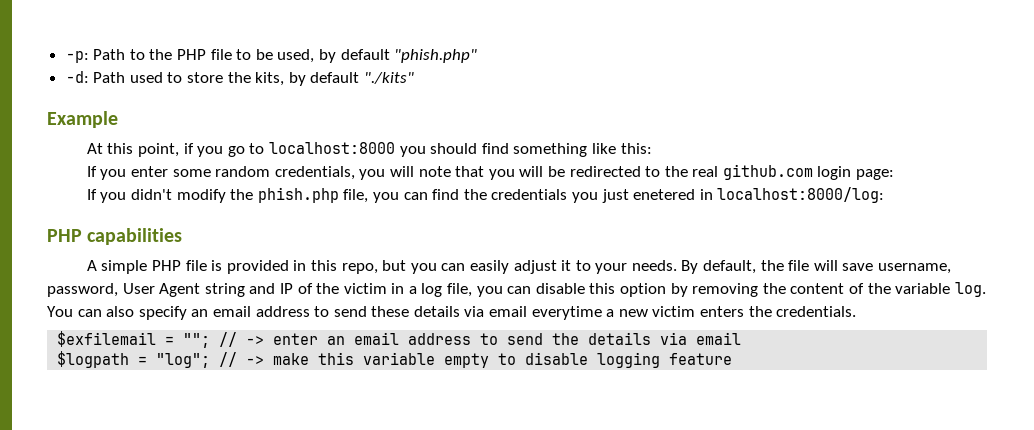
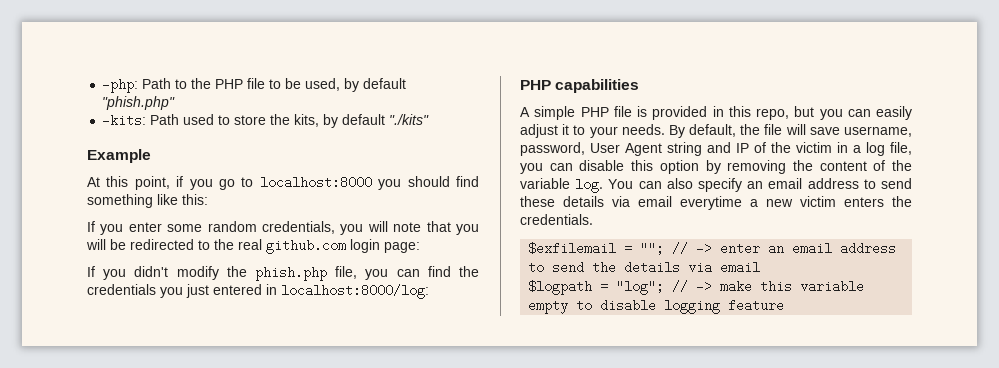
[65,51,89,63] -p: -> [102,78,139,93] -php:
[65,71,89,83] -d: -> [102,114,147,127] -kits:
[633,189,696,200] enetered -> [213,284,262,295] entered

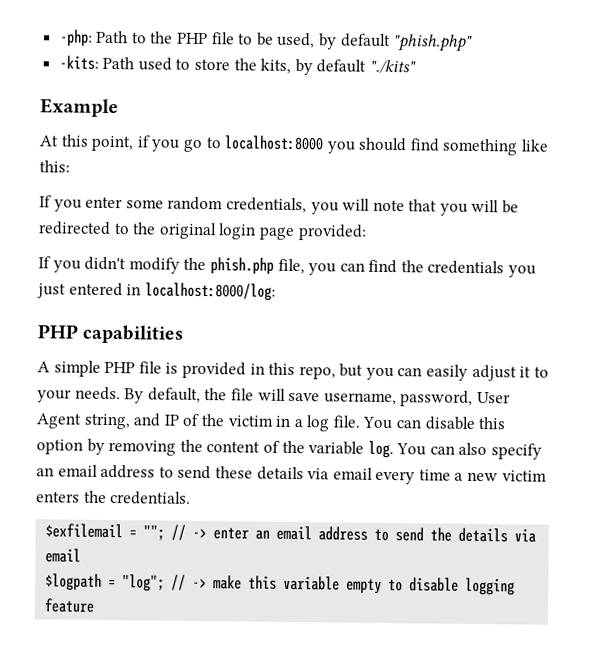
[238,239,420,254] real github.com login page: -> [158,222,367,241] original login page provided:
[667,142,702,156] string -> [83,413,131,430] string,
[890,142,912,155] [520,163,543,174] file, you -> [332,415,394,430] file. You
[680,196,742,210] everytime -> [375,469,451,485] every time

